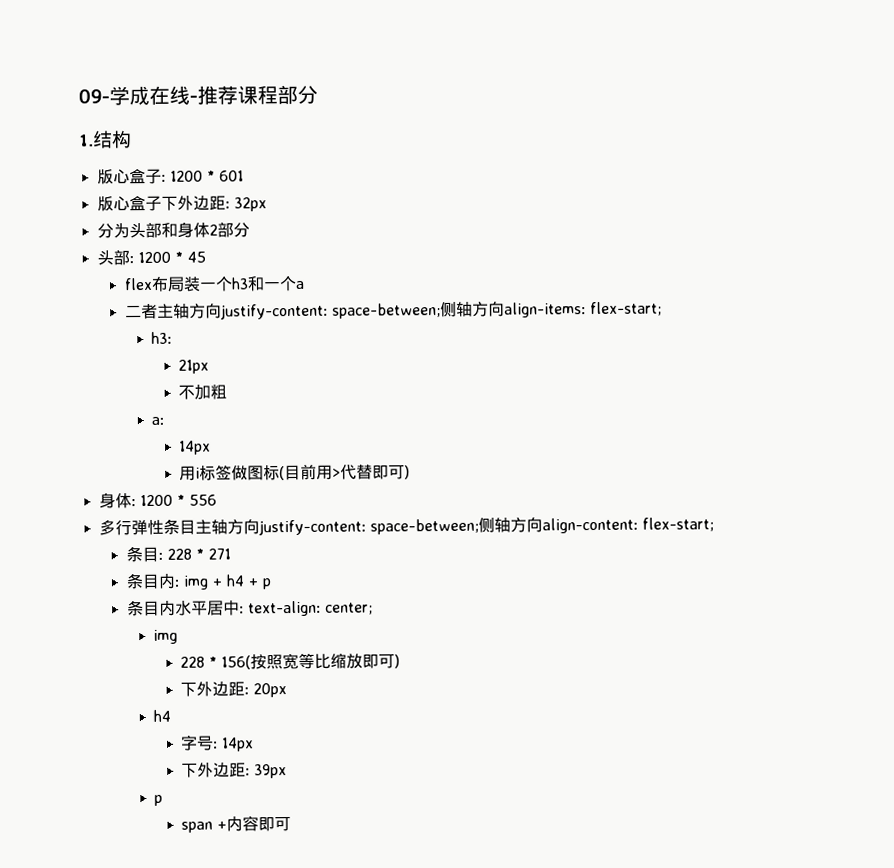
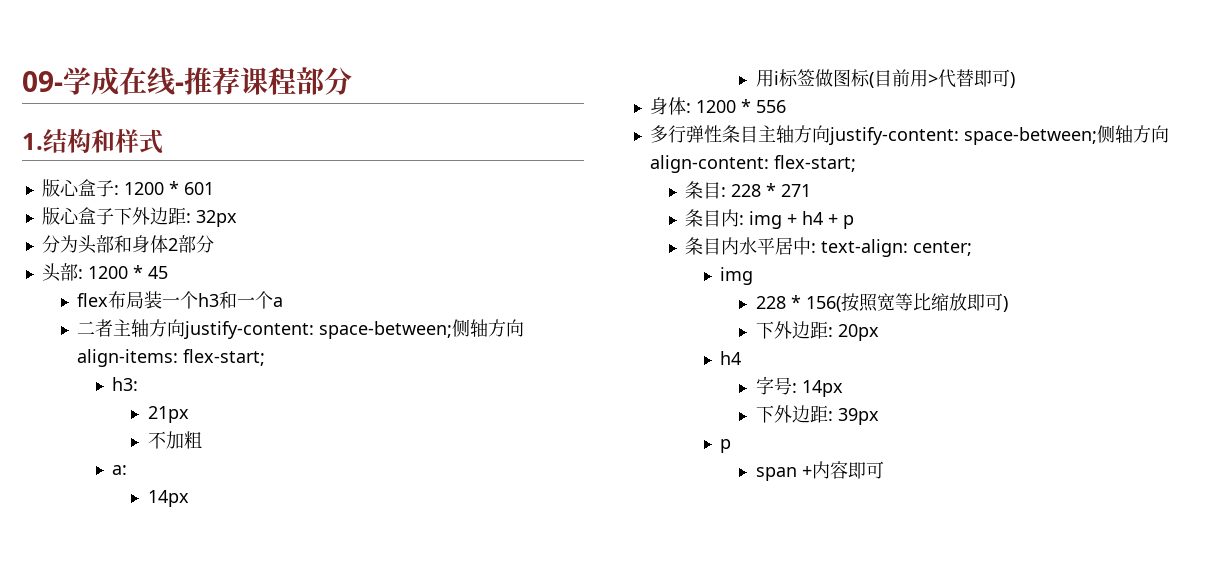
(132, 139) none -> [91,129,163,154] 和样式

